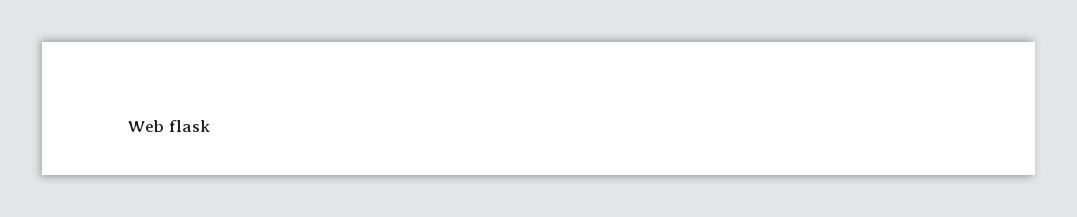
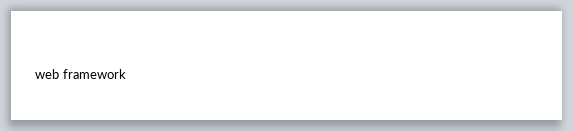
[128,120,210,132] Web flask -> [35,69,126,79] web framework

